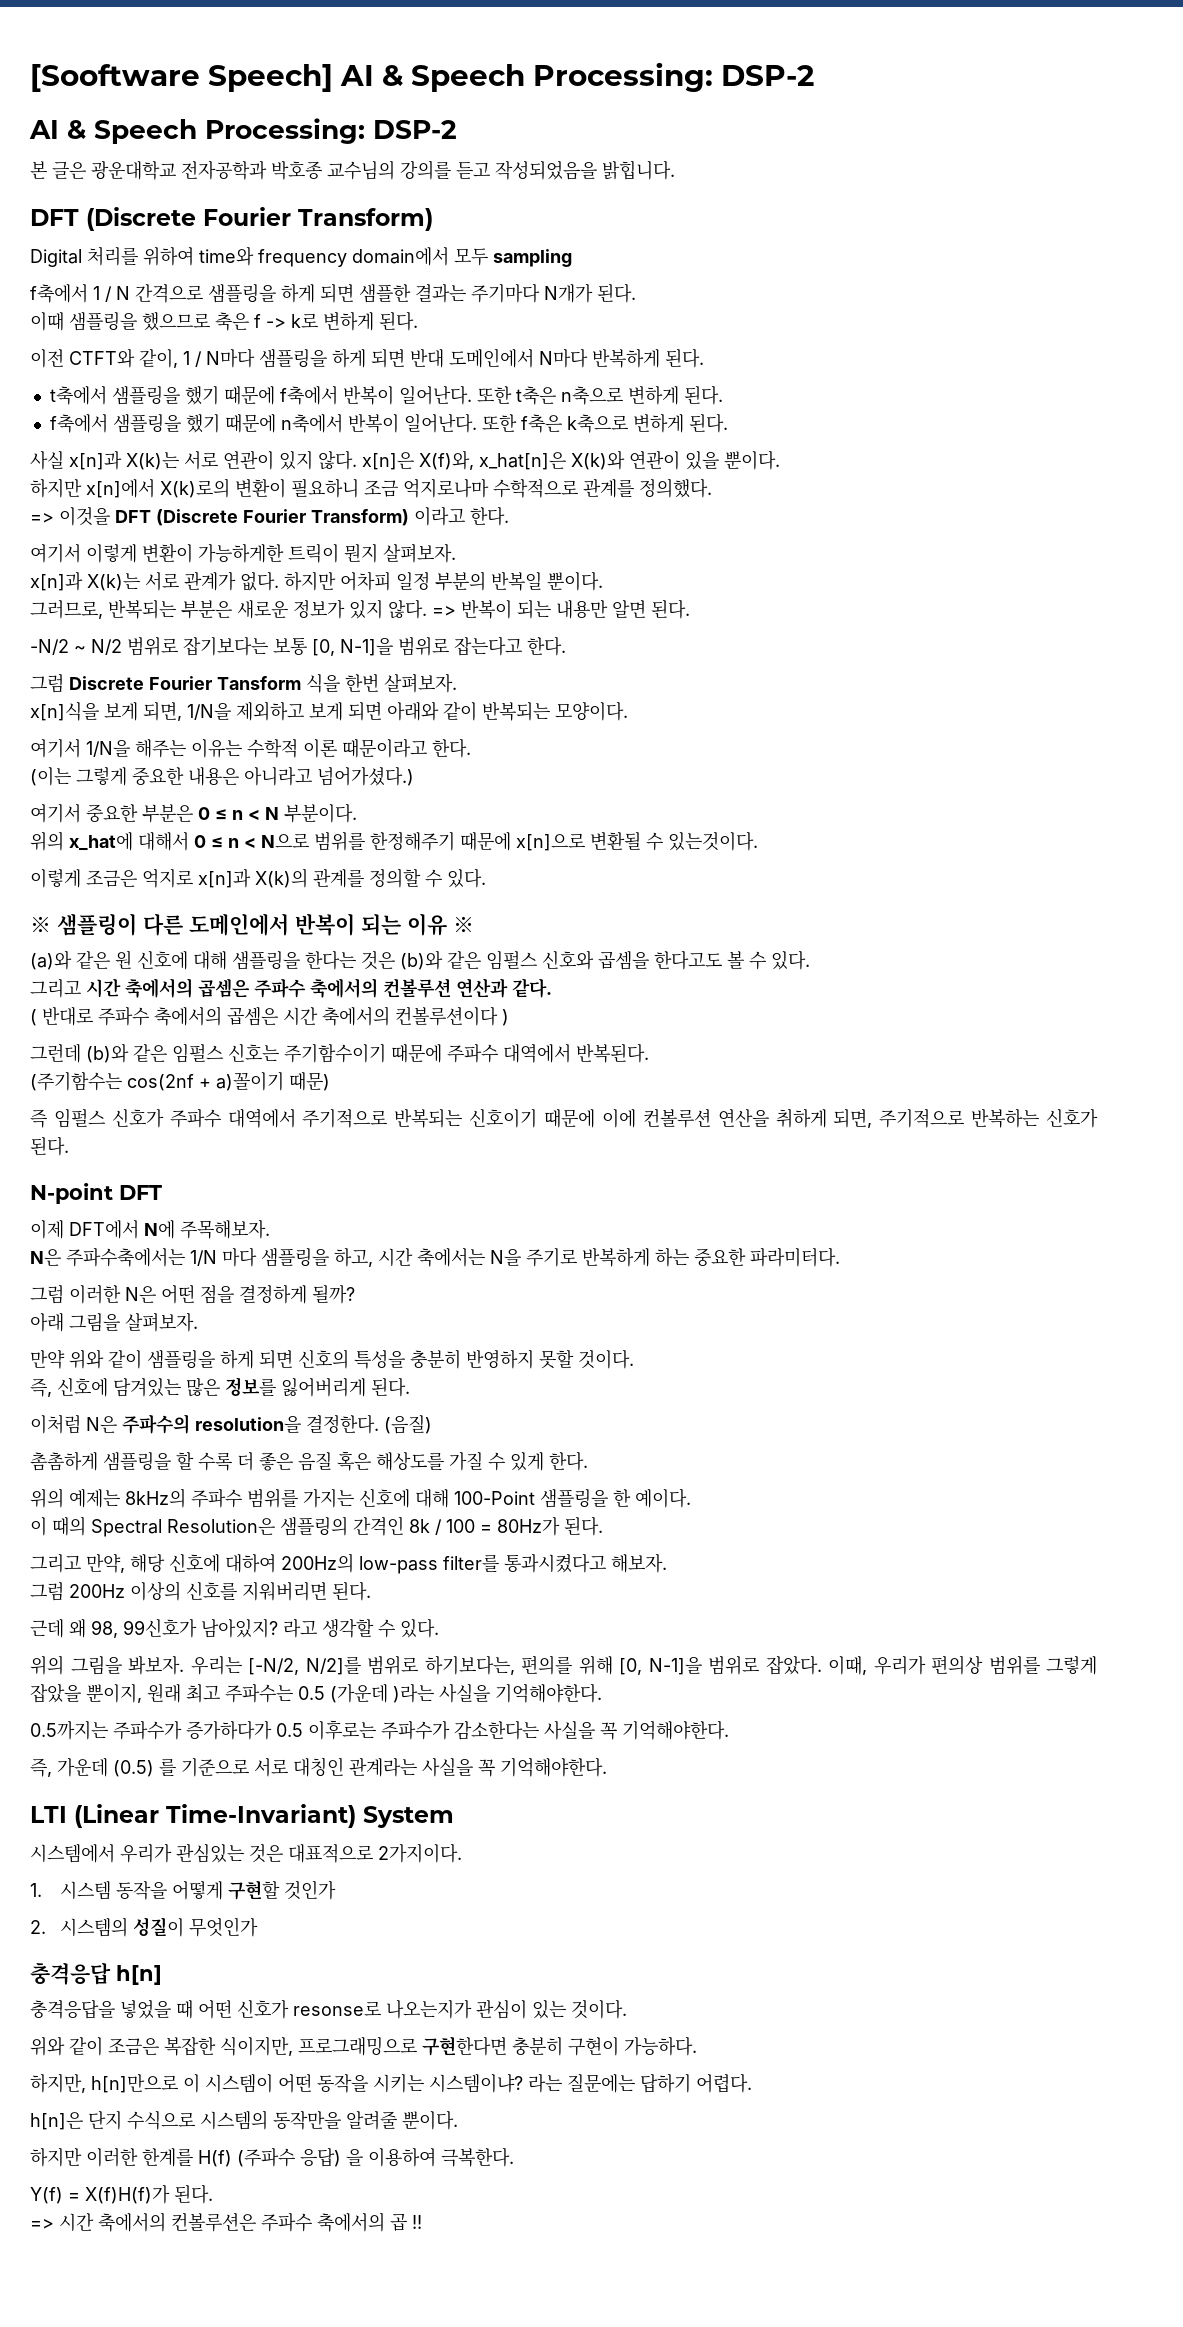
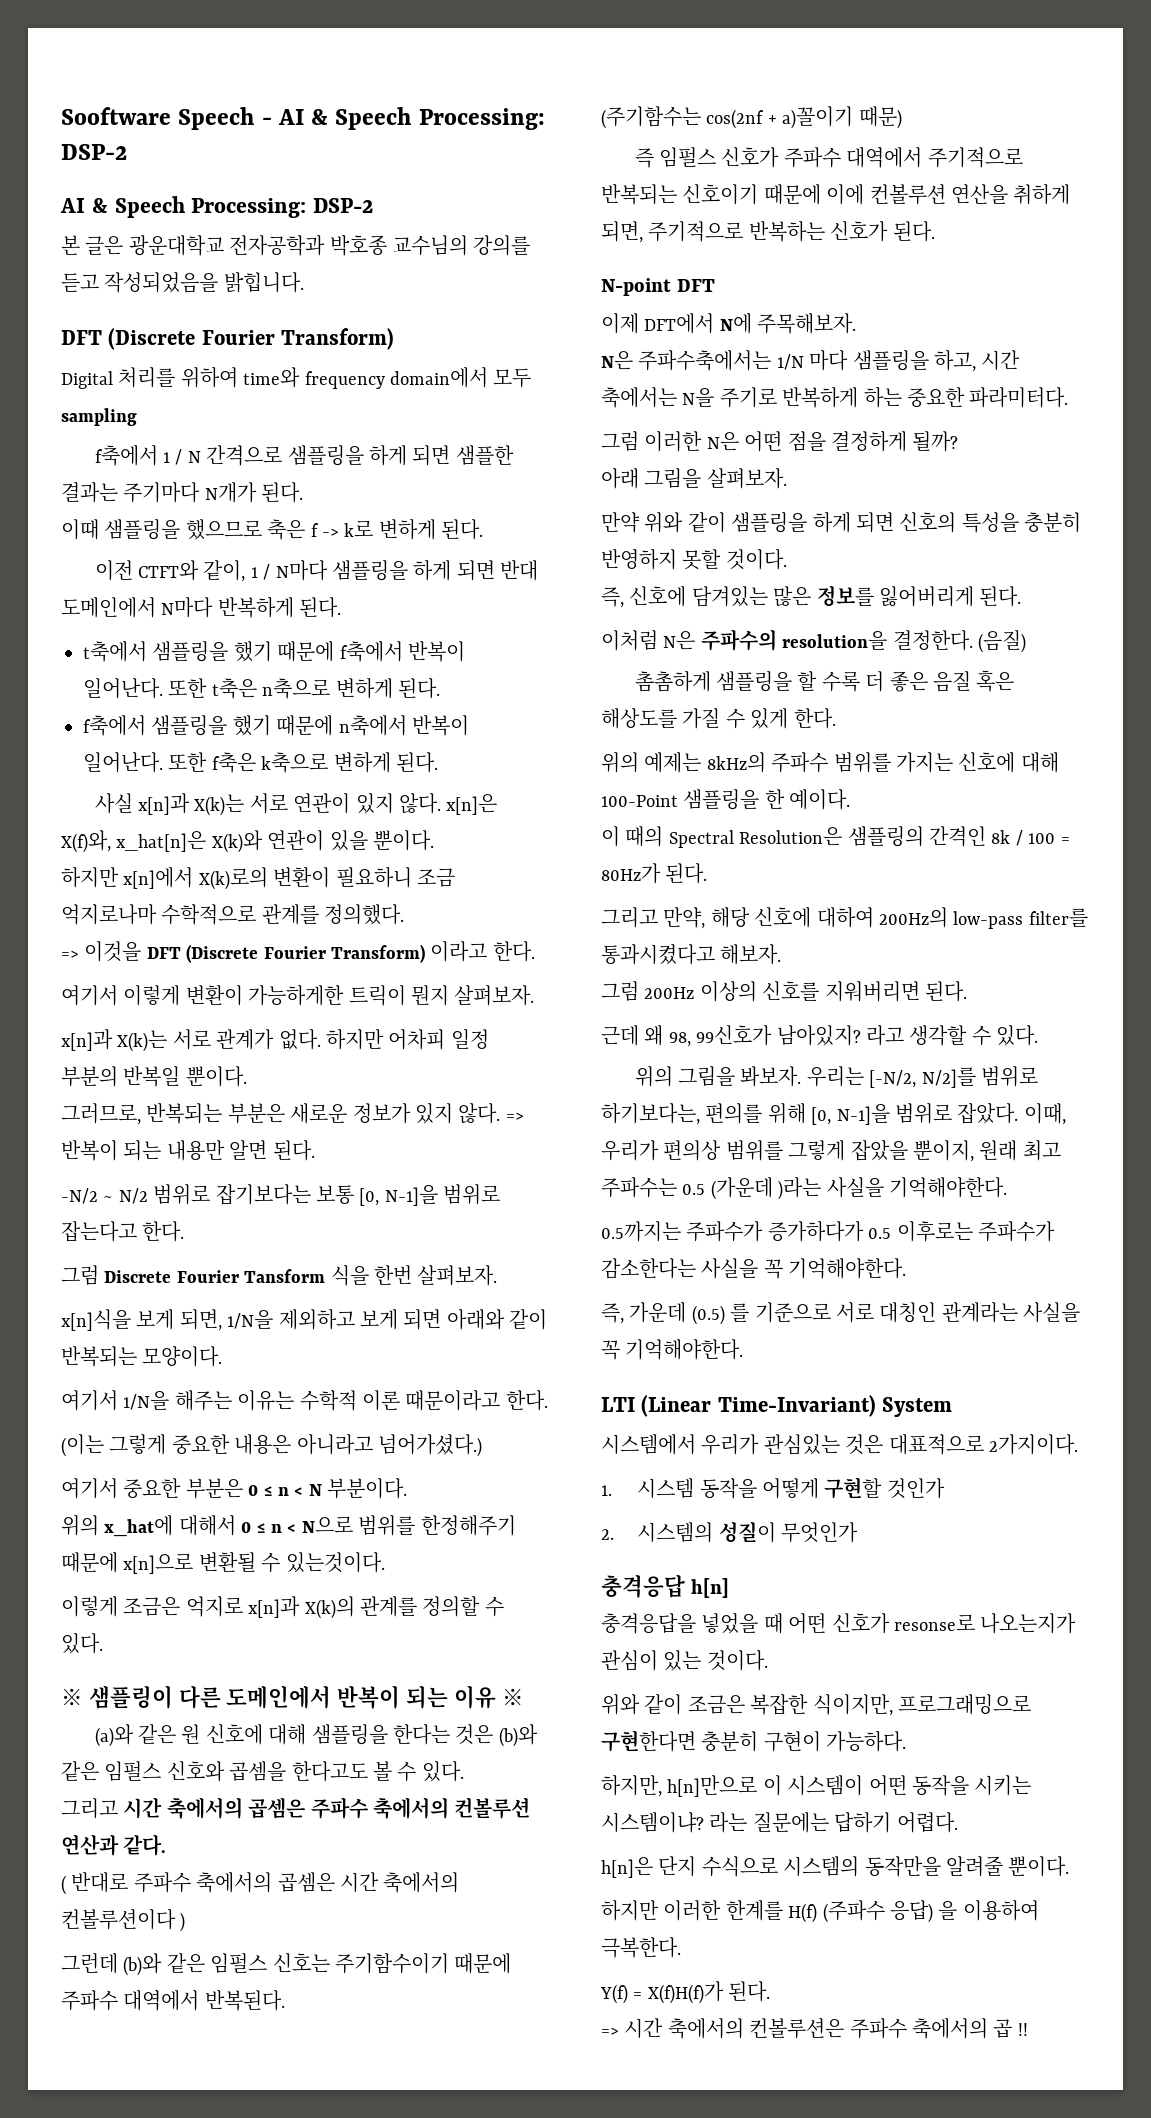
[30,64,333,92] [Sooftware Speech] -> [61,107,272,130] Sooftware Speech -

